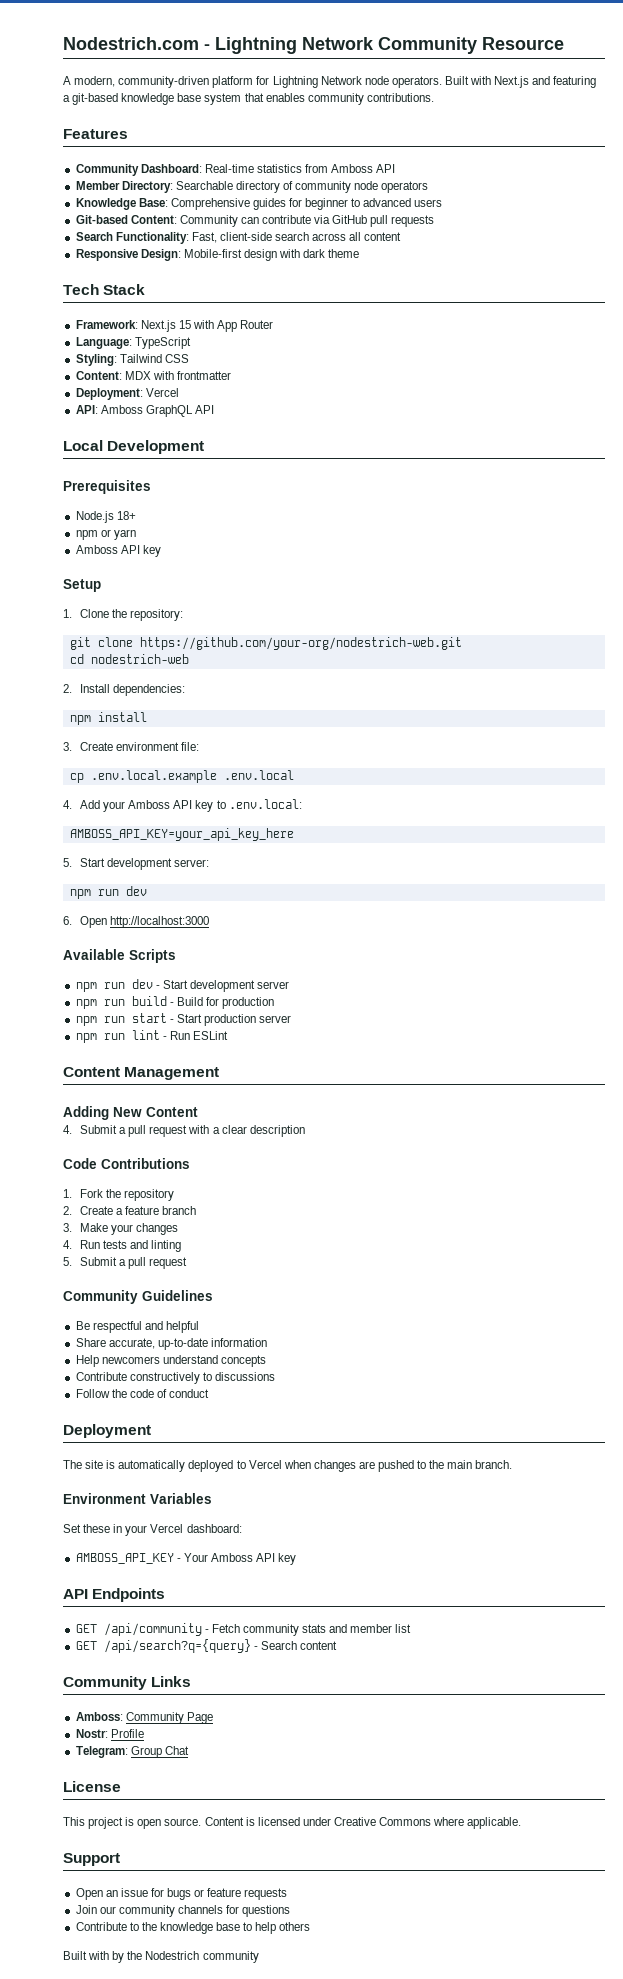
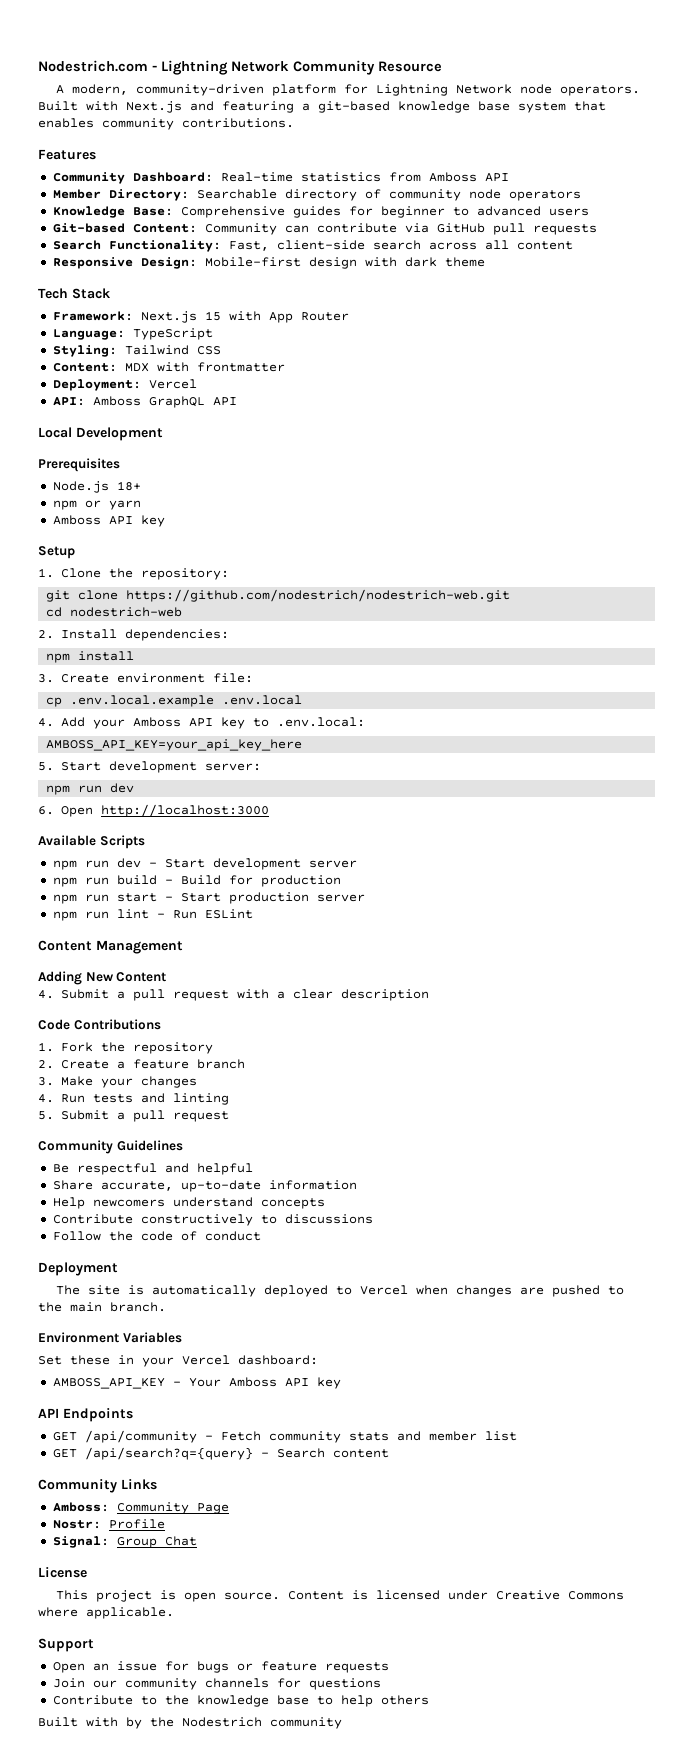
[139,637,462,650] https://github.com/your-org/nodestrich-web.git -> [126,589,511,602] https://github.com/nodestrich/nodestrich-web.git
[75,1746,128,1758] Telegram: -> [52,1536,109,1548] Signal:

